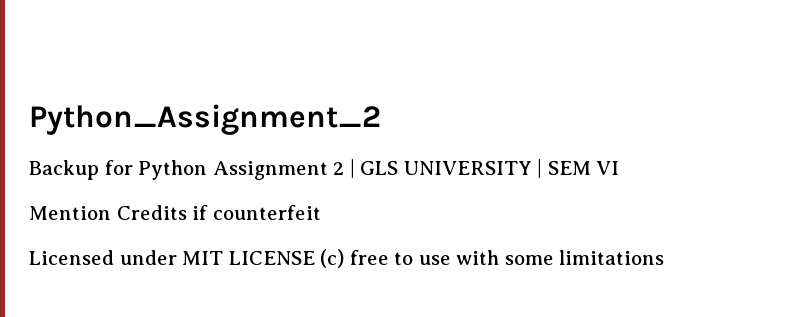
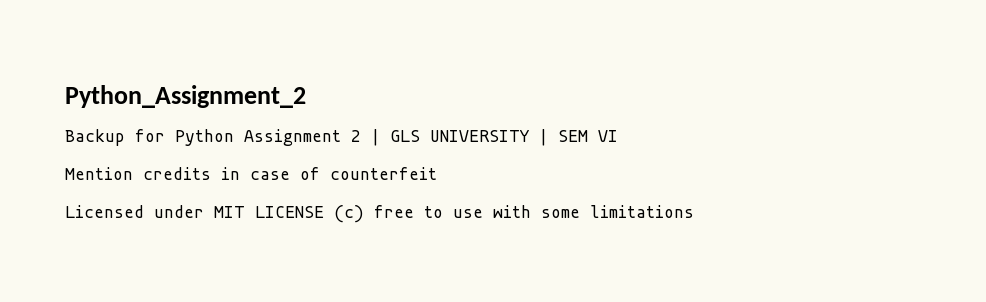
[116,205,209,220] Credits if -> [143,167,320,180] credits in case of

